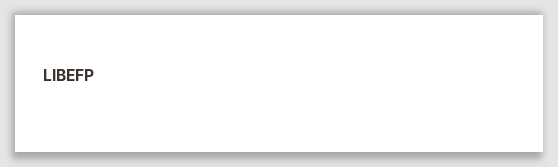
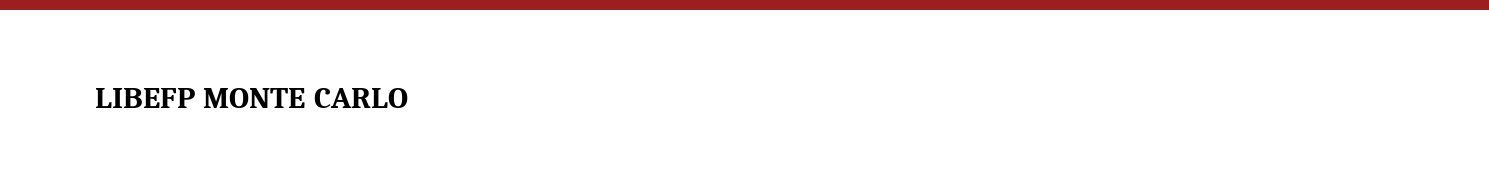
(94, 75) none -> [203,88,408,108] MONTE CARLO

